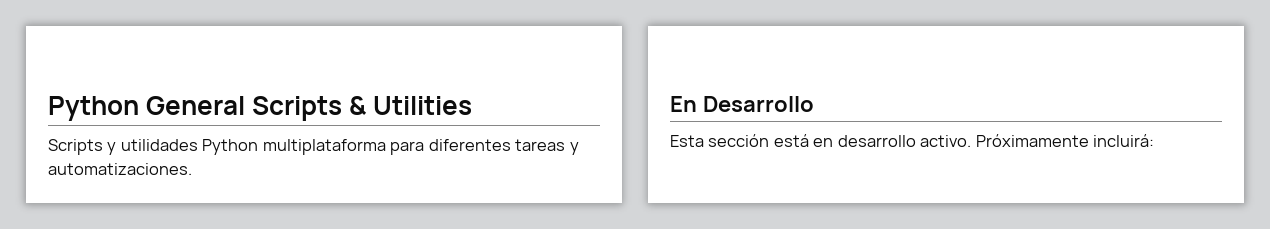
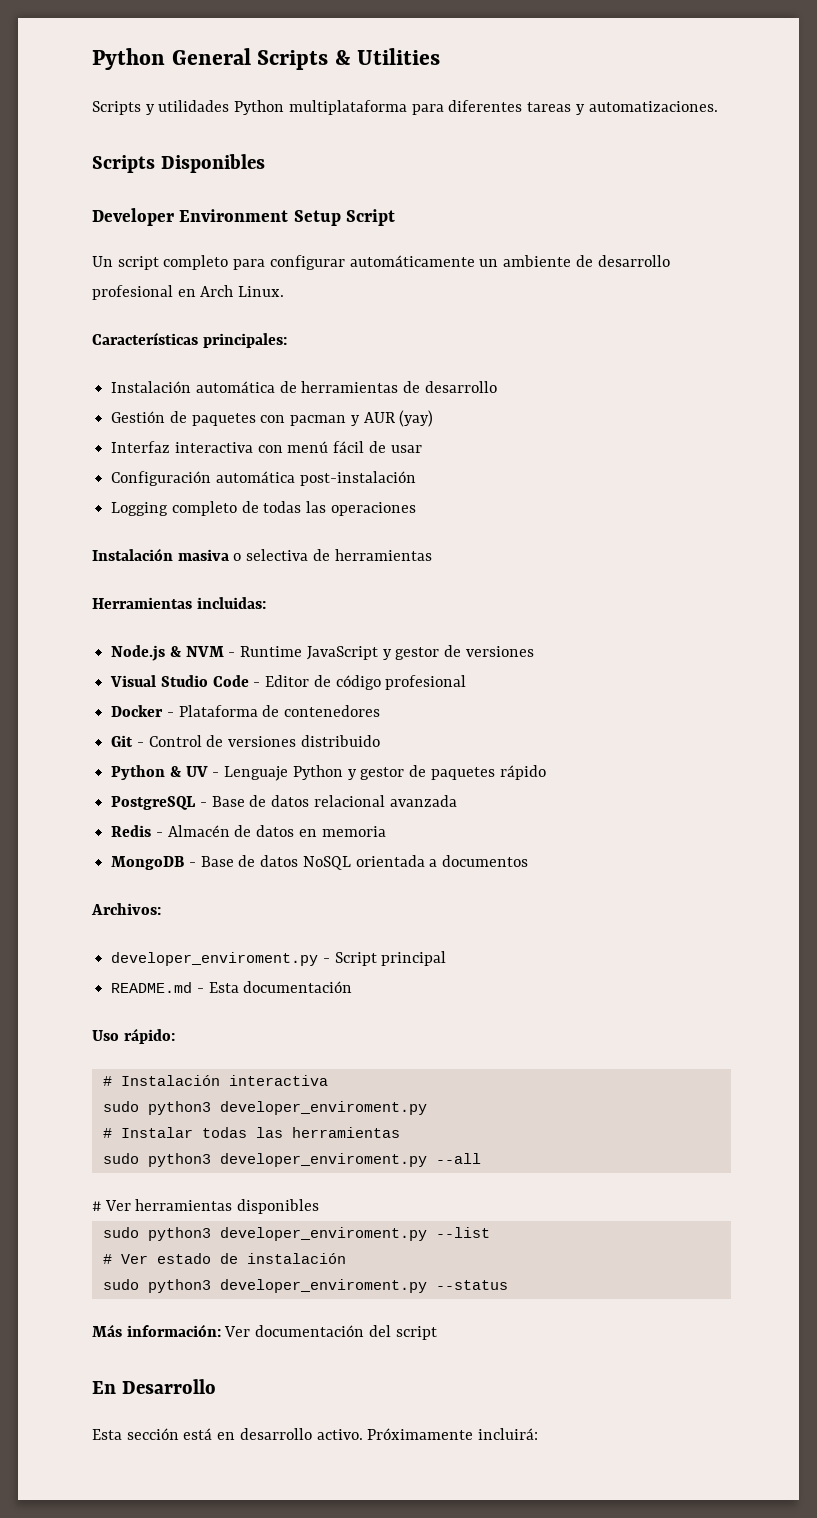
(192, 169) none -> [92,154,265,173] [92,208,395,226] [92,255,670,270] [92,285,285,300] [92,332,287,348] [111,381,497,393] [111,410,434,427] [111,441,422,453] [111,471,416,486] [111,501,416,516] [92,548,432,561] [92,597,266,609] [111,645,534,661] [110,675,467,690] [111,705,381,717] [111,735,380,747] [111,765,546,781] [111,795,457,810] [111,825,386,837] [111,855,529,870] [91,903,161,915] [111,951,447,966] [111,981,353,993] [92,1028,175,1044] [102,1075,328,1086] [102,1101,427,1115] [102,1127,400,1138] [102,1153,481,1167] [92,1199,320,1214] [102,1227,490,1241] [102,1253,346,1264] [102,1279,508,1293] [92,1324,437,1340] // Scripts Disponibles // Developer Environment Setup Script // Un script completo para configurar automáticamente un ambiente de desarrollo profesional en Arch Linux. // Características principales: // Instalación automática de herramientas de desarrollo // Gestión de paquetes con pacman y AUR (yay) // Interfaz interactiva con menú fácil de usar // Configuración automática post-instalación // Logging completo de todas las operaciones // Instalación masiva o selectiva de herramientas // Herramientas incluidas: // Node.js & NVM - Runtime JavaScript y gestor de versiones // Visual Studio Code - Editor de código profesional // Docker - Plataforma de contenedores // Git - Control de versiones distribuido // Python & UV - Lenguaje Python y gestor de paquetes rápido // PostgreSQL - Base de datos relacional avanzada // Redis - Almacén de datos en memoria // MongoDB - Base de datos NoSQL orientada a documentos // Archivos: // developer_enviroment.py - Script principal // README.md - Esta documentación // Uso rápido: // # Instalación interactiva // sudo python3 developer_enviroment.py // # Instalar todas las herramientas // sudo python3 developer_enviroment.py --all // # Ver herramientas disponibles // sudo python3 developer_enviroment.py --list // # Ver estado de instalación // sudo python3 developer_enviroment.py --status // Más información: Ver documentación del script

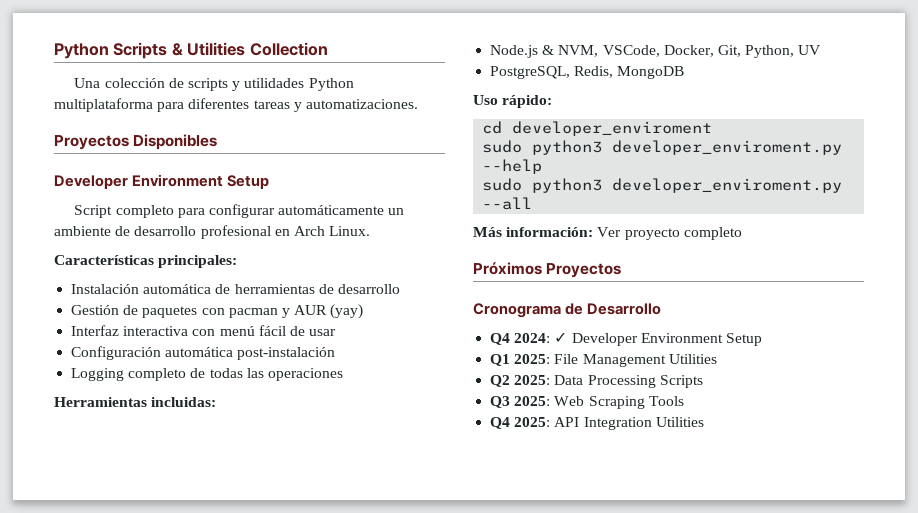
[92,48,251,70] Python General -> [54,43,109,59] Python
[92,101,141,115] // Scripts -> [249,42,328,56] [74,78,228,91] Collection // Una colección de scripts
[92,155,155,173] Scripts -> [54,135,129,150] Proyectos
[345,209,395,226] [92,256,159,270] Script // Un script -> [74,205,113,218] // Script
[92,548,432,561] [92,597,266,609] [111,645,534,661] [110,675,467,690] [111,705,381,717] [111,735,380,747] [111,765,546,781] [111,795,457,810] [111,825,386,837] [111,855,529,870] [91,903,161,915] [111,951,447,966] [111,981,353,993] Instalación masiva o selectiva de herramientas // Herramientas incluidas: // Node.js & NVM - Runtime JavaScript y gestor de versiones // Visual Studio Code - Editor de código profesional // Docker - Plataforma de contenedores // Git - Control de versiones distribuido // Python & UV - Lenguaje Python y gestor de paquetes rápido // PostgreSQL - Base de datos relacional avanzada // Redis - Almacén de datos en memoria // MongoDB - Base de datos NoSQL orientada a documentos // Archivos: // developer_enviroment.py - Script principal // README.md - Esta documentación -> [54,397,217,407] [490,45,822,58] [490,66,685,79] Herramientas incluidas: // Node.js & NVM, VSCode, Docker, Git, Python, UV // PostgreSQL, Redis, MongoDB
[102,1075,328,1086] [102,1101,427,1115] [102,1127,400,1138] # Instalación interactiva // sudo python3 developer_enviroment.py // # Instalar todas las herramientas -> [482,121,713,136] [482,140,843,155] [482,159,543,174] cd developer_enviroment // sudo python3 developer_enviroment.py --help
[92,1199,320,1214] [102,1227,490,1241] [102,1253,346,1264] [102,1279,508,1293] [92,1324,437,1340] [92,1379,216,1394] [92,1428,539,1440] # Ver herramientas disponibles // sudo python3 developer_enviroment.py --list // # Ver estado de instalación // sudo python3 developer_enviroment.py --status // Más información: Ver documentación del script // En Desarrollo // Esta sección está en desarrollo activo. Próximamente incluirá: -> [473,227,742,240] [473,262,622,278] [473,303,662,318] [490,332,762,346] [490,354,717,367] [490,375,703,388] [490,396,684,409] [490,417,704,430] Más información: Ver proyecto completo // Próximos Proyectos // Cronograma de Desarrollo // Q4 2024: ✓ Developer Environment Setup // Q1 2025: File Management Utilities // Q2 2025: Data Processing Scripts // Q3 2025: Web Scraping Tools // Q4 2025: API Integration Utilities

